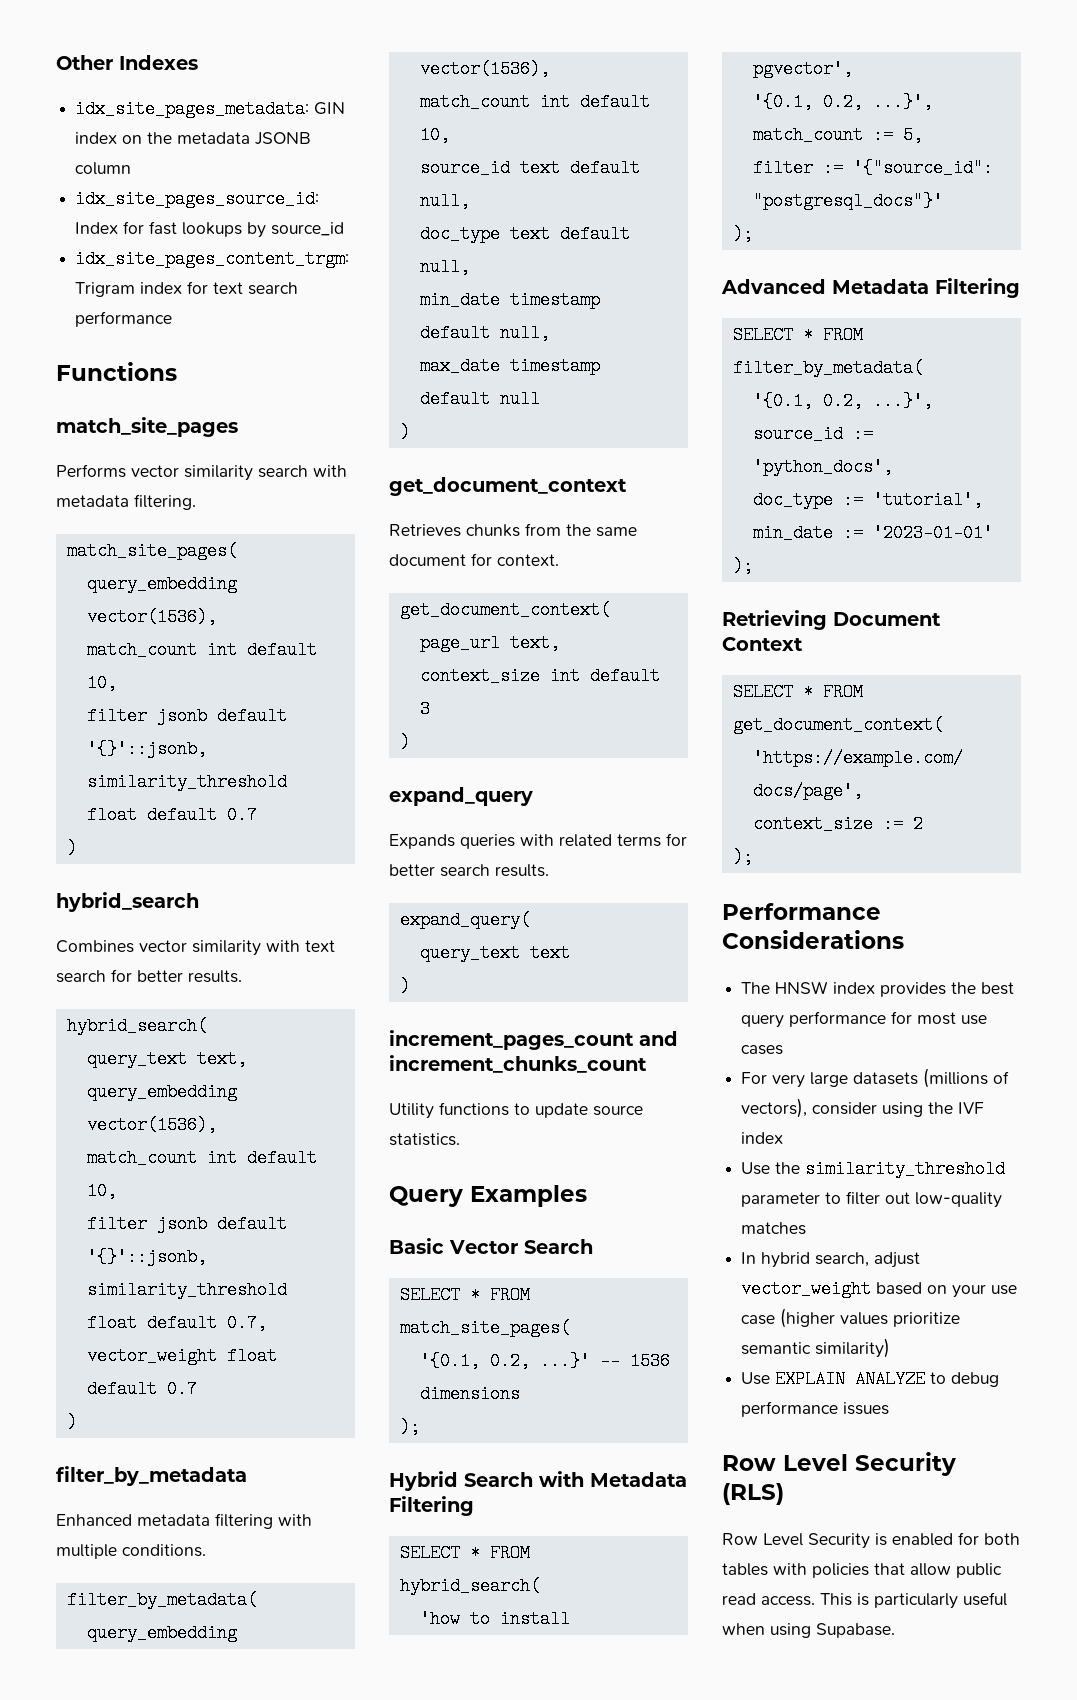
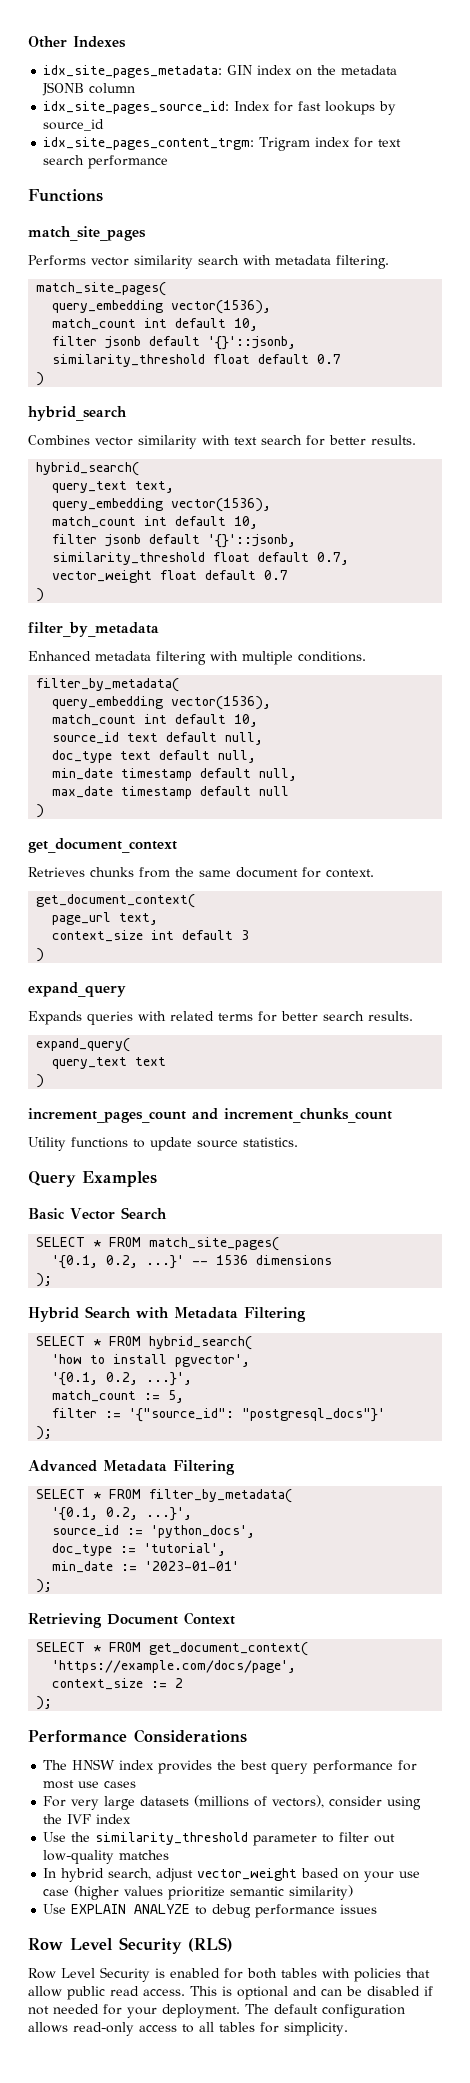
[874,1592,1007,1609] [722,1623,895,1638] particularly useful when using Supabase. -> [237,1986,433,2000] [28,2004,405,2018] [28,2022,348,2036] optional and can be disabled if not needed for your deployment. The default configuration allows read-only access to all tables for simplicity.

